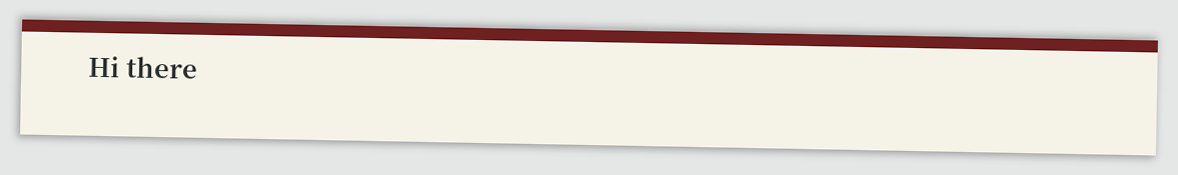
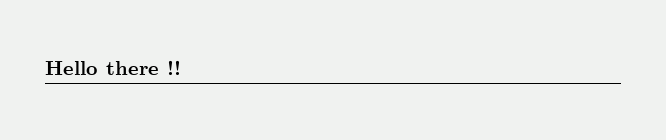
[88,55,198,79] Hi there -> [45,60,181,75] Hello there !!

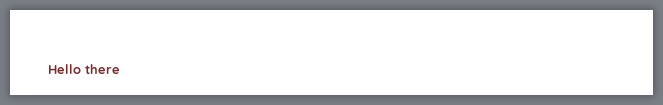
[167,60,181,75] !! -> (120, 69) none

